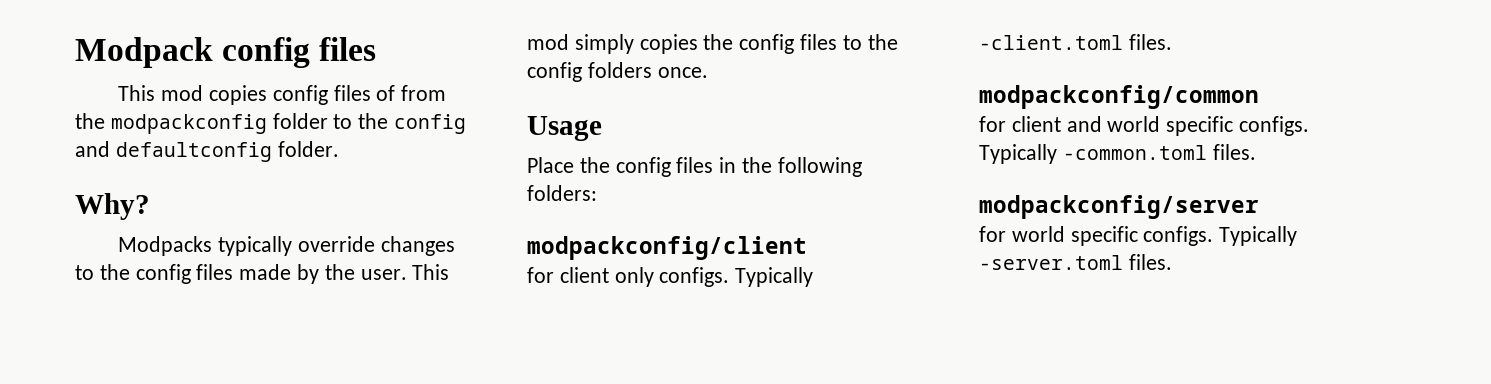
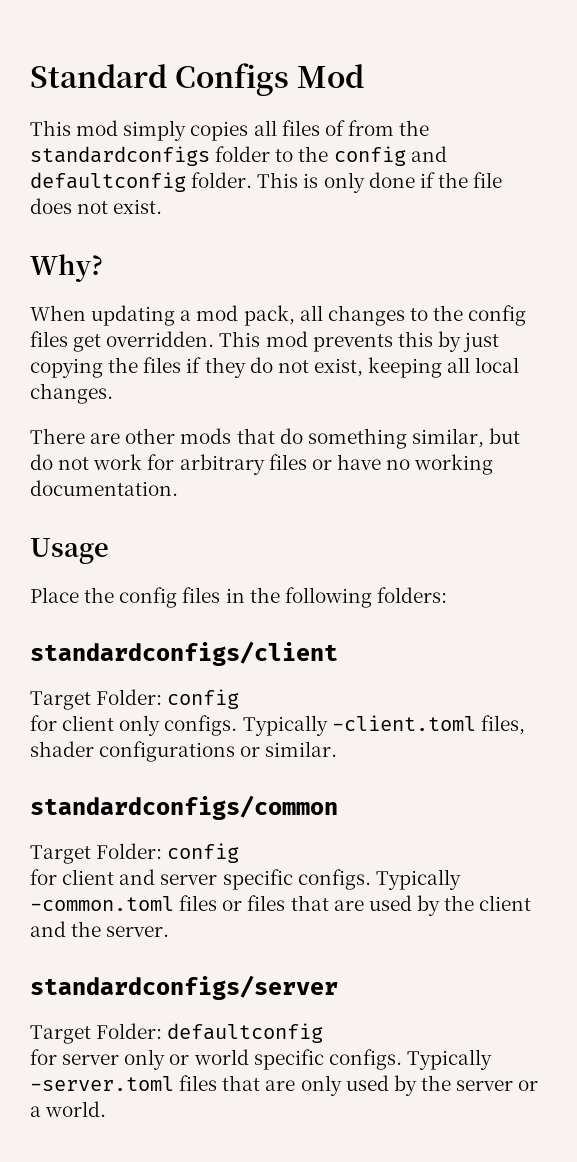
[75,37,377,68] [118,85,328,105] Modpack config files // This mod copies config -> [30,63,364,96] [30,120,277,141] Standard Configs Mod // This mod simply copies all
[110,114,267,134] modpackconfig -> [30,146,210,166] standardconfigs
[75,193,150,220] [118,236,376,256] // Why? // Modpacks typically override -> [257,172,503,193] [30,198,163,214] [30,254,103,282] [30,305,323,326] This is only done if the file does not exist. // Why? // When updating a mod pack, all
[239,264,450,284] [527,34,898,54] [527,62,708,82] made by the user. This mod simply copies the config files to the config folders once. -> [73,331,500,352] [30,357,520,378] [30,383,113,404] [30,428,521,449] [30,454,494,475] [30,480,178,496] get overridden. This mod prevents this by just copying the files if they do not exist, keeping all local changes. // There are other mods that do something similar, but do not work for arbitrary files or have no working documentation.
[527,236,807,260] modpackconfig/client -> [30,641,338,666] [30,689,240,710] standardconfigs/client // Target Folder: config
[1128,34,1172,50] [979,85,1259,109] files. // modpackconfig/common -> [480,715,525,735] [30,741,338,762] [30,795,338,820] [30,843,240,864] files, shader configurations or similar. // standardconfigs/common // Target Folder: config
[1107,116,1161,132] world -> [160,874,218,885] server
[1212,144,1256,160] [979,195,1259,219] [979,226,1006,242] files. // modpackconfig/server // for -> [179,895,532,916] [30,921,170,937] [30,975,338,1000] [30,1023,324,1044] [30,1049,190,1070] files or files that are used by the client and the server. // standardconfigs/server // Target Folder: defaultconfig // for server only or
[1128,254,1172,270] files. -> [179,1075,539,1096] [30,1101,107,1117] files that are only used by the server or a world.

